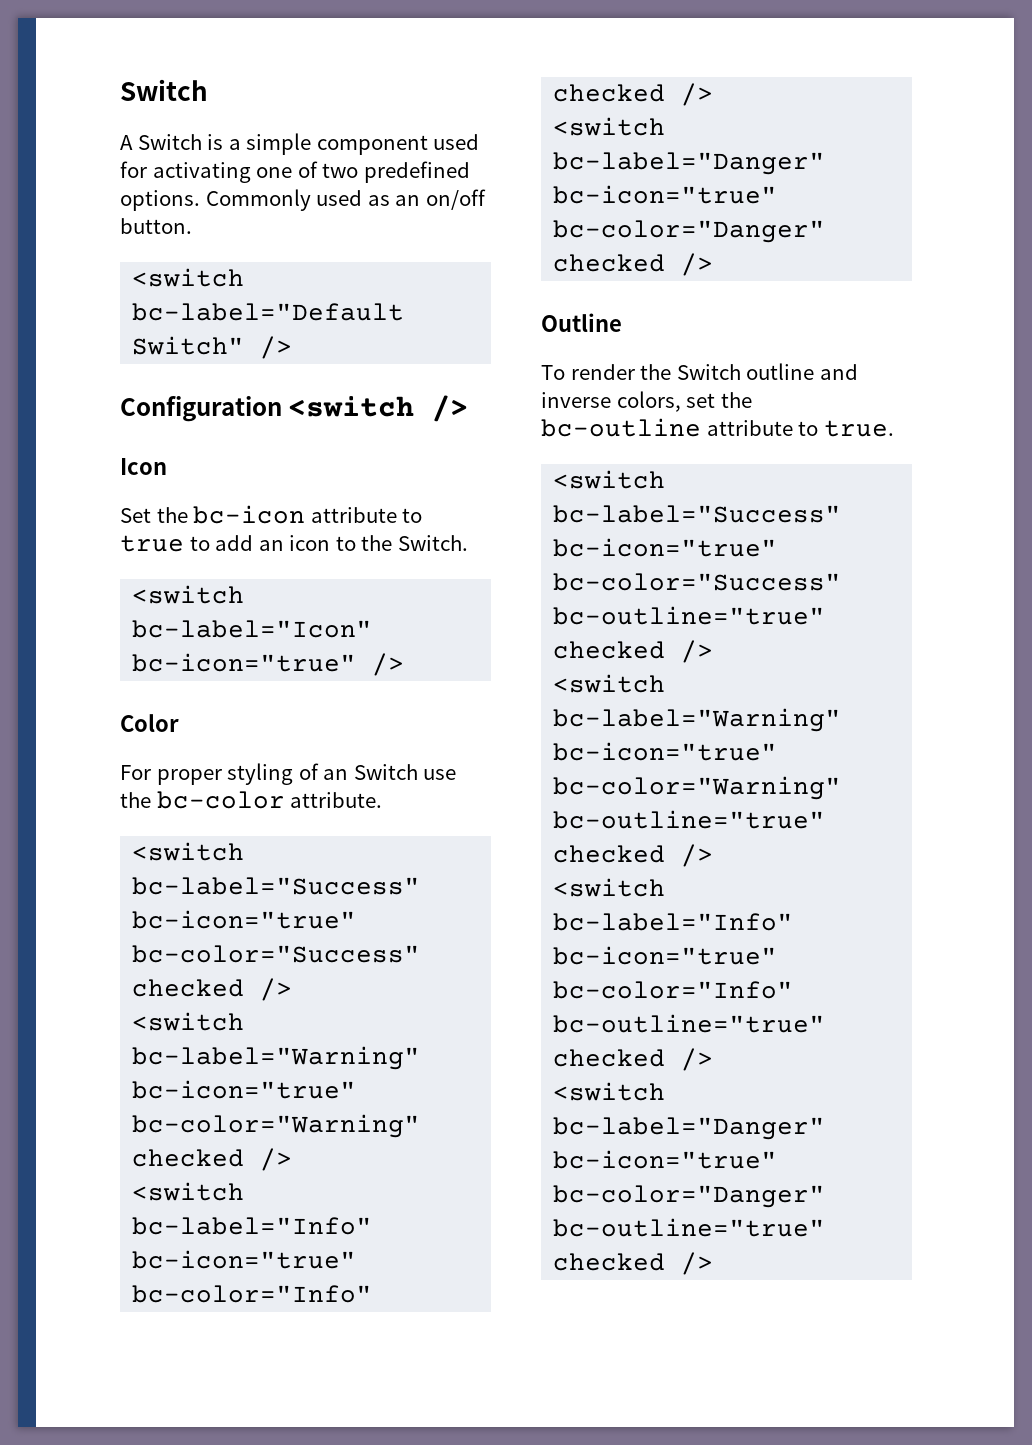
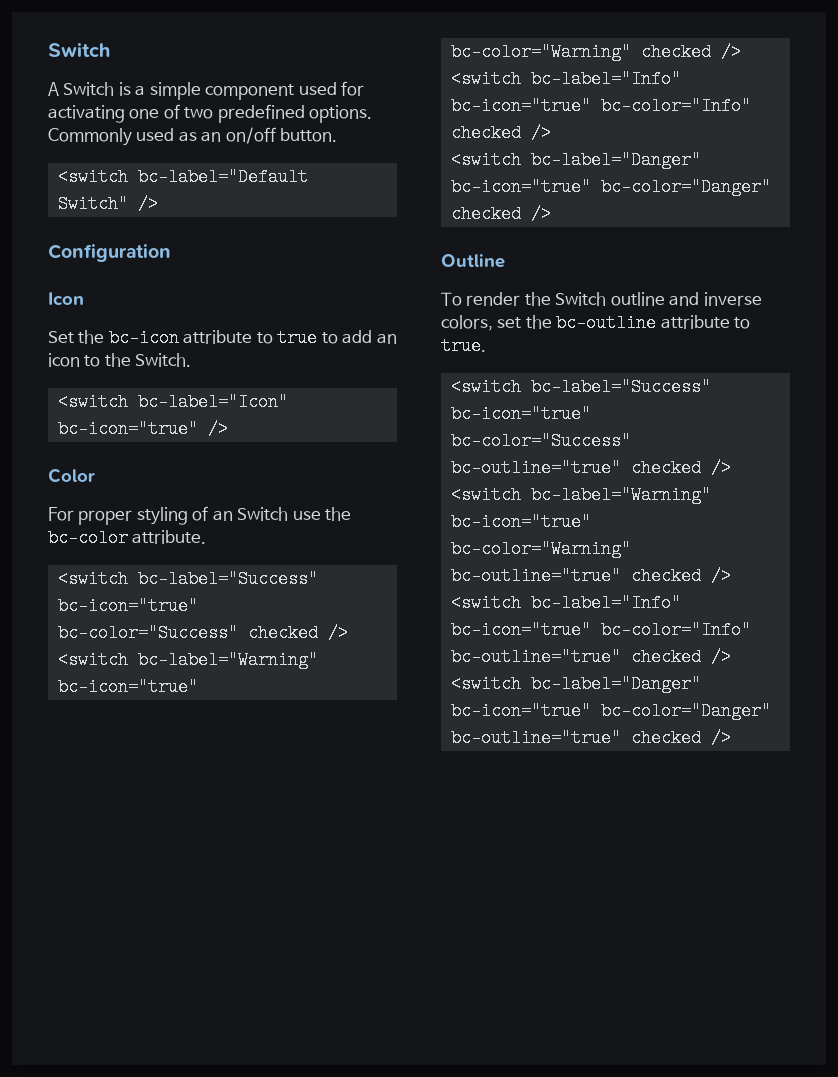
[288,395,469,422] <switch /> -> (171, 253) none

